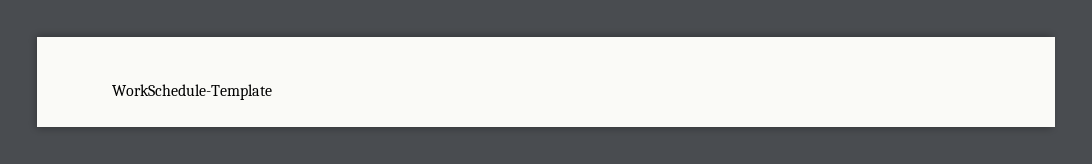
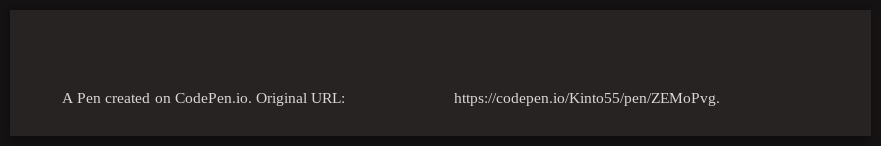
[112,84,272,100] WorkSchedule-Template -> [62,93,720,106] A Pen created on CodePen.io. Original URL: https://codepen.io/Kinto55/pen/ZEMoPvg.

